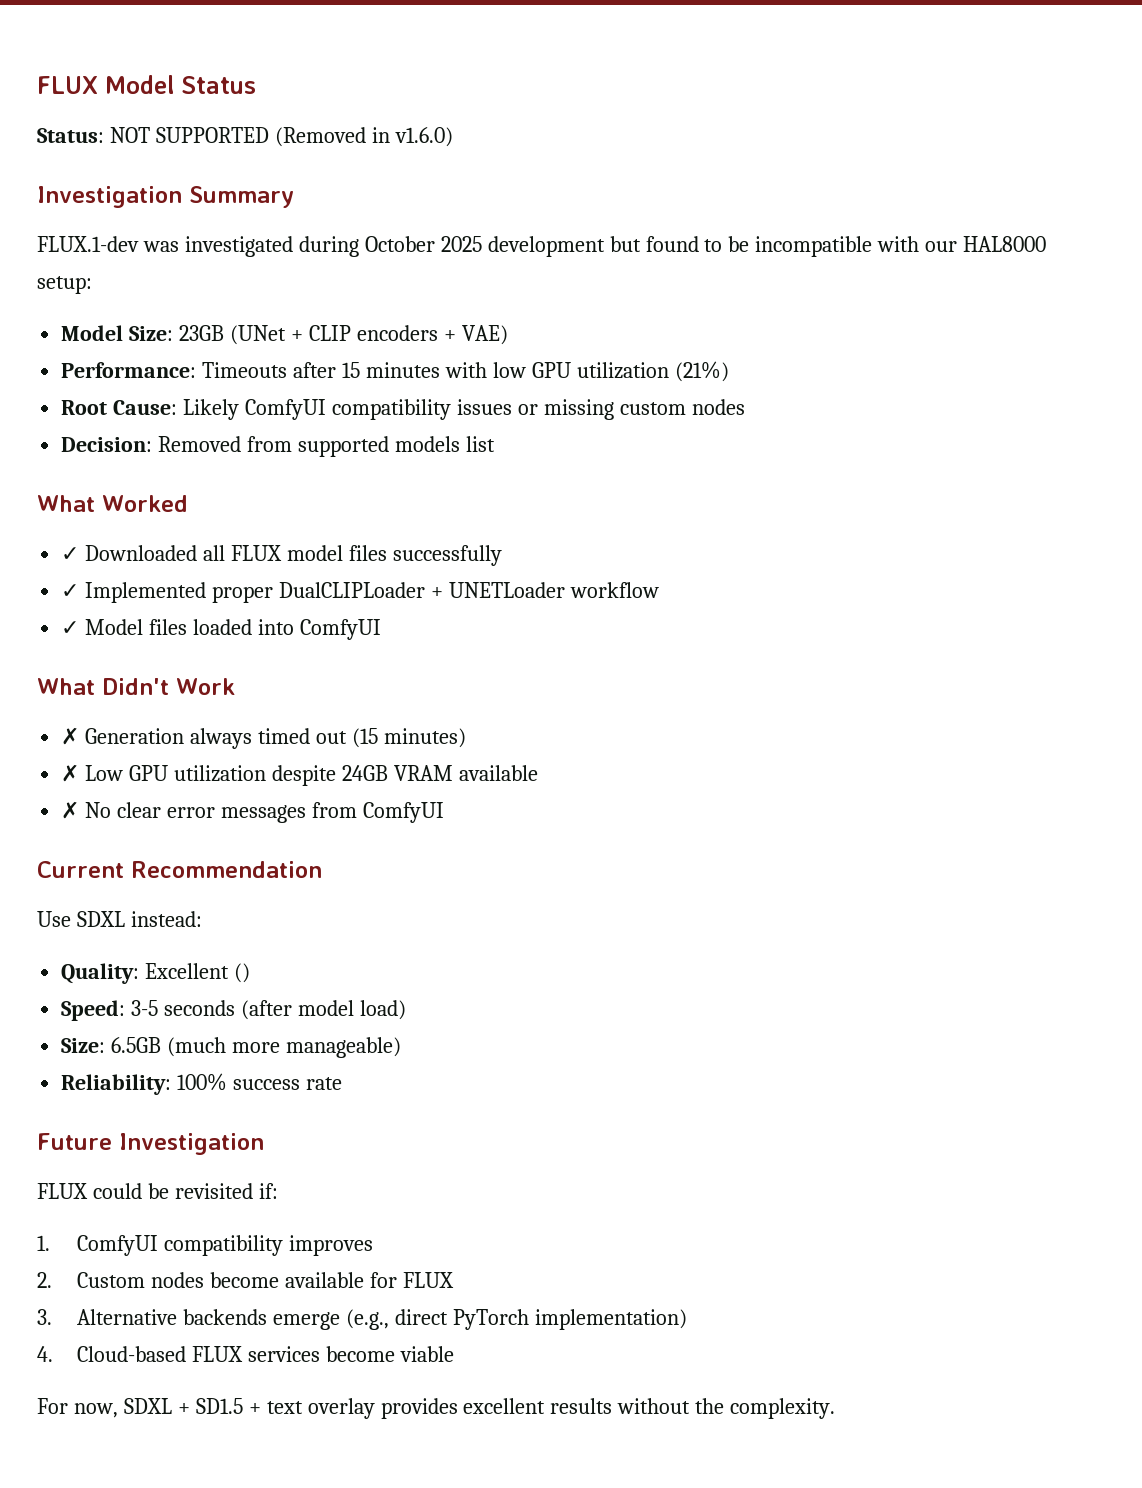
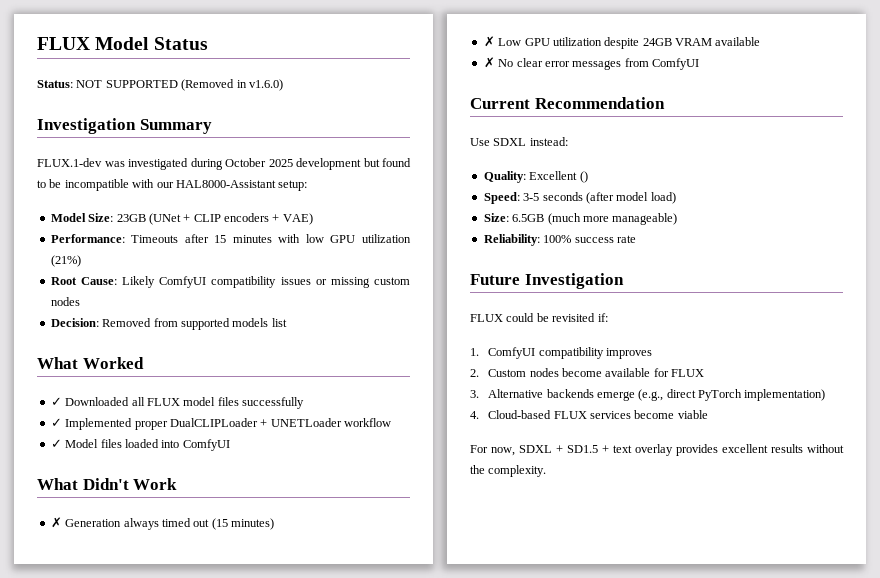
[963,236,1047,252] HAL8000 -> [175,180,276,188] HAL8000-Assistant

